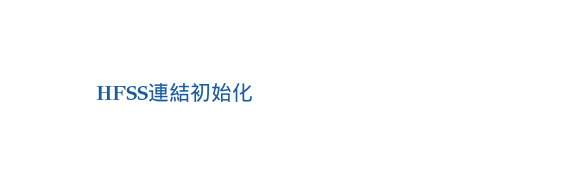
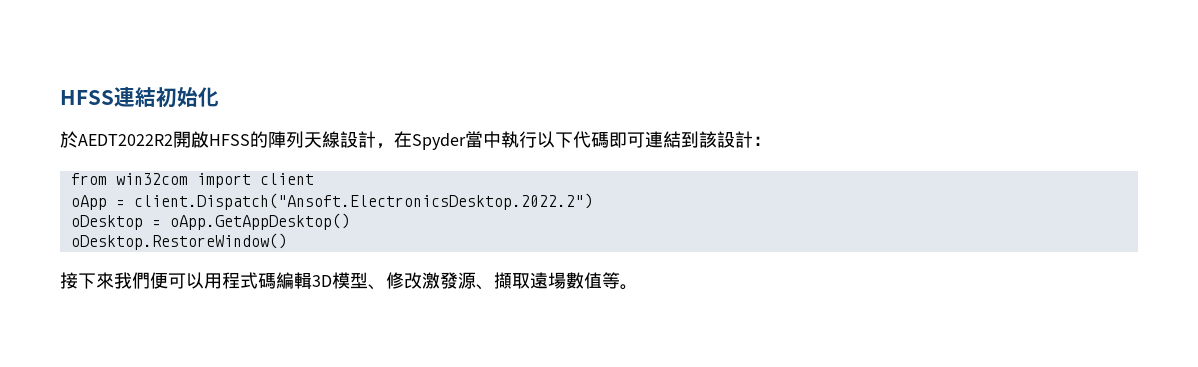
(253, 92) none -> [60,131,771,150] [70,173,314,188] [70,193,593,210] [70,213,350,230] [70,233,287,250] [60,272,638,290] // 於AEDT2022R2開啟HFSS的陣列天線設計，在Spyder當中執行以下代碼即可連結到該設計： // from win32com import client // oApp = client.Dispatch("Ansoft.ElectronicsDesktop.2022.2") // oDesktop = oApp.GetAppDesktop() // oDesktop.RestoreWindow() // 接下來我們便可以用程式碼編輯3D模型、修改激發源、擷取遠場數值等。

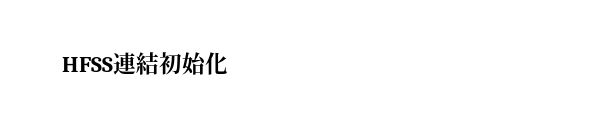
[60,131,771,150] [70,173,314,188] [70,193,593,210] [70,213,350,230] [70,233,287,250] [60,272,638,290] // 於AEDT2022R2開啟HFSS的陣列天線設計，在Spyder當中執行以下代碼即可連結到該設計： // from win32com import client // oApp = client.Dispatch("Ansoft.ElectronicsDesktop.2022.2") // oDesktop = oApp.GetAppDesktop() // oDesktop.RestoreWindow() // 接下來我們便可以用程式碼編輯3D模型、修改激發源、擷取遠場數值等。 -> (228, 63) none

